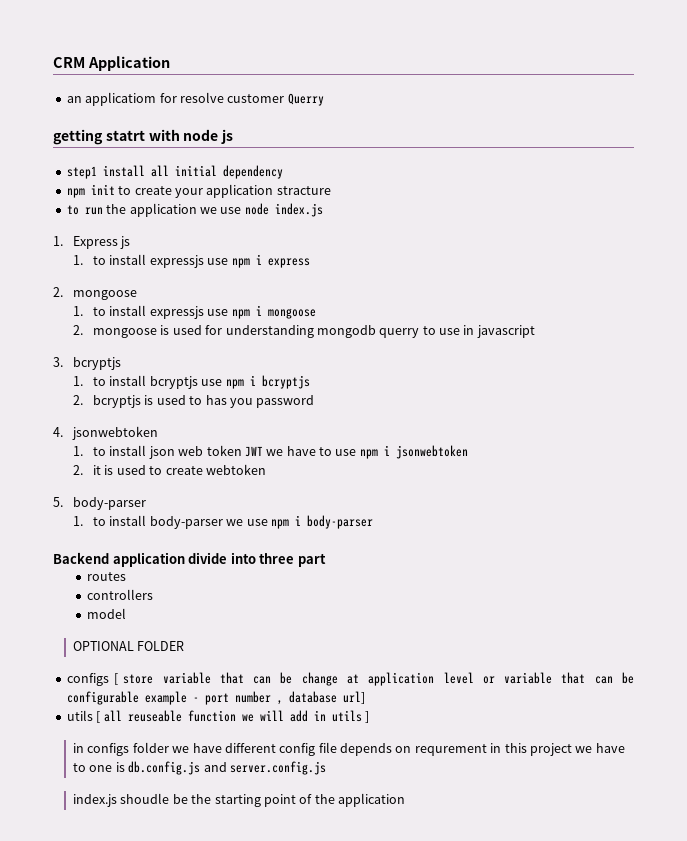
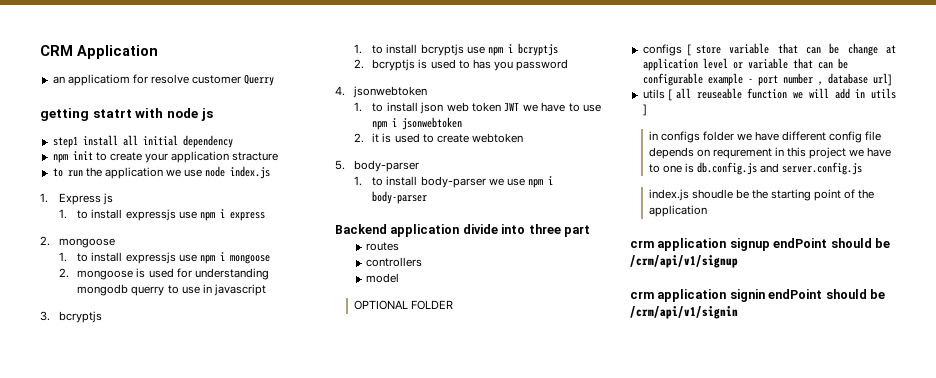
(406, 800) none -> [630,238,890,251] [630,255,738,268] [630,289,885,302] [630,306,738,319] // crm application signup endPoint should be /crm/api/v1/signup // crm application signin endPoint should be /crm/api/v1/signin

